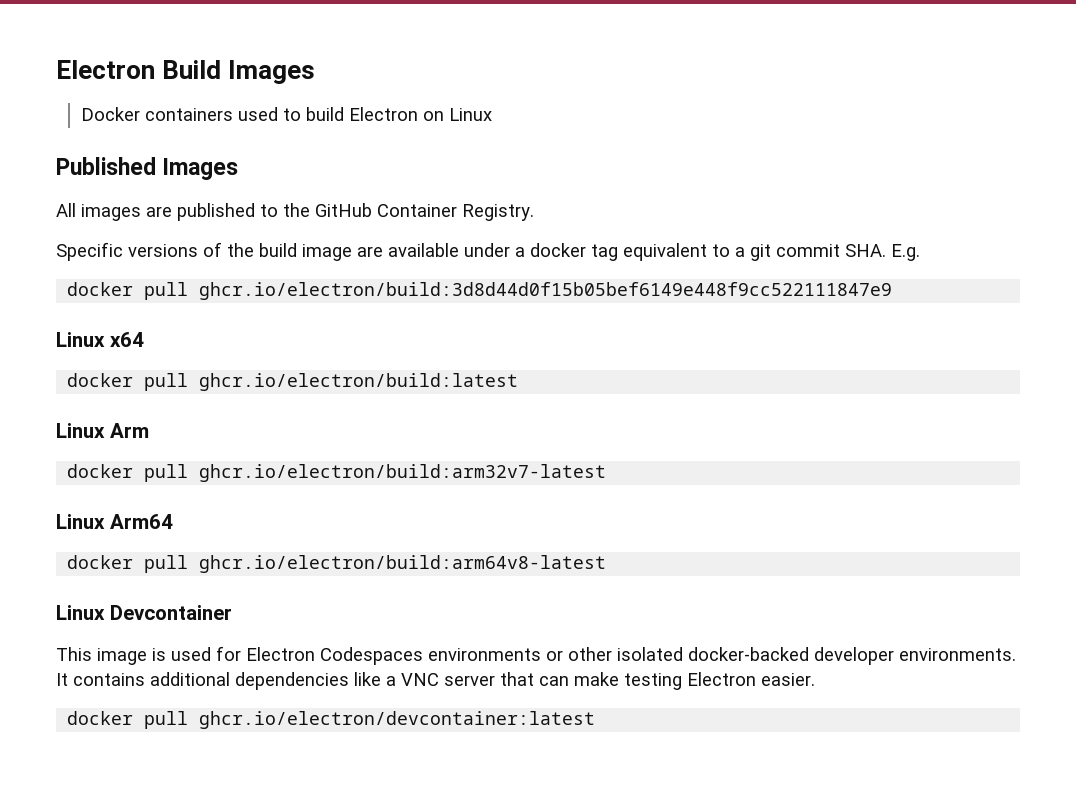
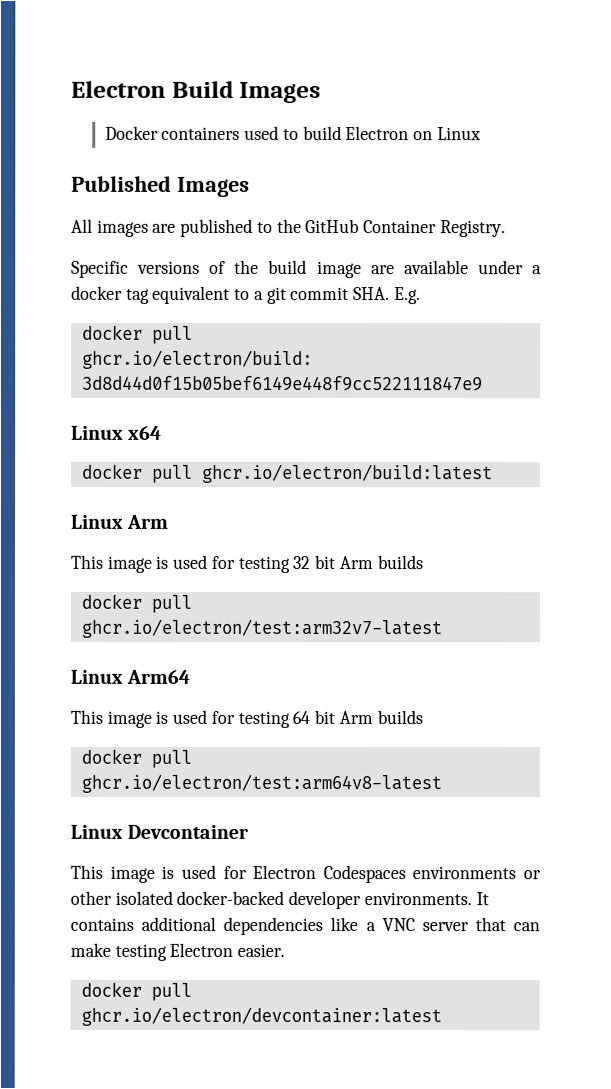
[67,464,607,482] // docker pull ghcr.io/electron/build:arm32v7-latest -> [70,554,423,573] [80,593,192,613] [80,618,442,639] // This image is used for testing 32 bit Arm builds // docker pull ghcr.io/electron/test:arm32v7-latest
[67,555,607,573] // docker pull ghcr.io/electron/build:arm64v8-latest -> [70,709,423,728] [80,748,192,768] [80,773,442,794] // This image is used for testing 64 bit Arm builds // docker pull ghcr.io/electron/test:arm64v8-latest

